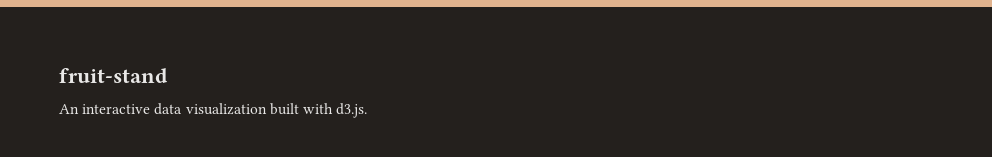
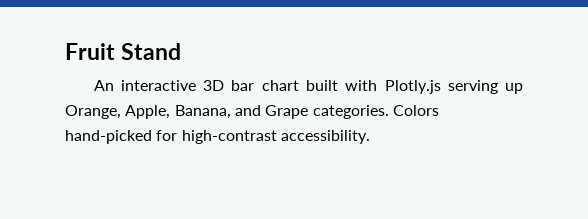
[59,68,168,83] fruit-stand -> [65,43,182,60] Fruit Stand
[154,103,368,118] data visualization built with d3.js. -> [203,80,523,94] [65,105,439,119] [65,130,370,144] 3D bar chart built with Plotly.js serving up Orange, Apple, Banana, and Grape categories. Colors hand-picked for high-contrast accessibility.

